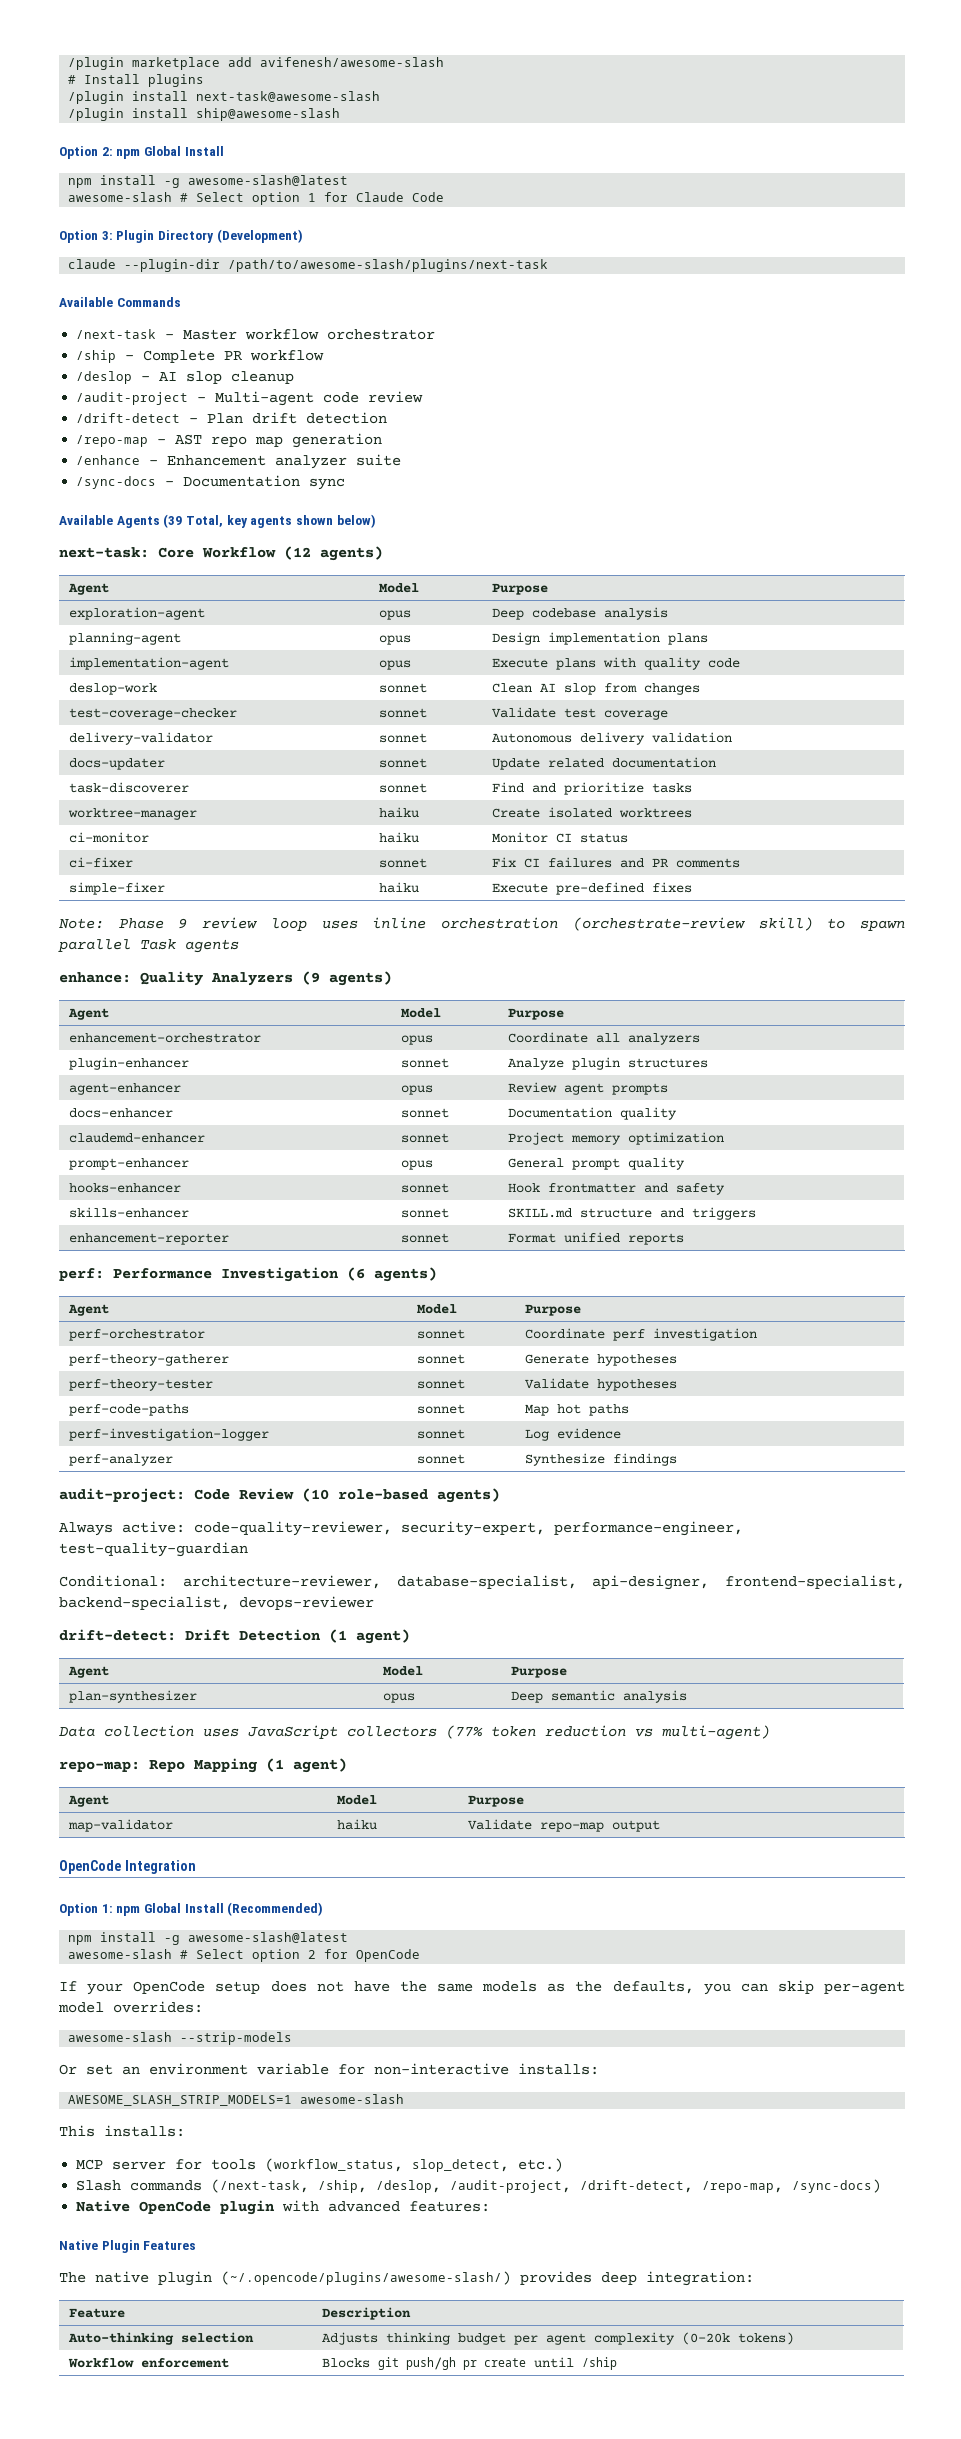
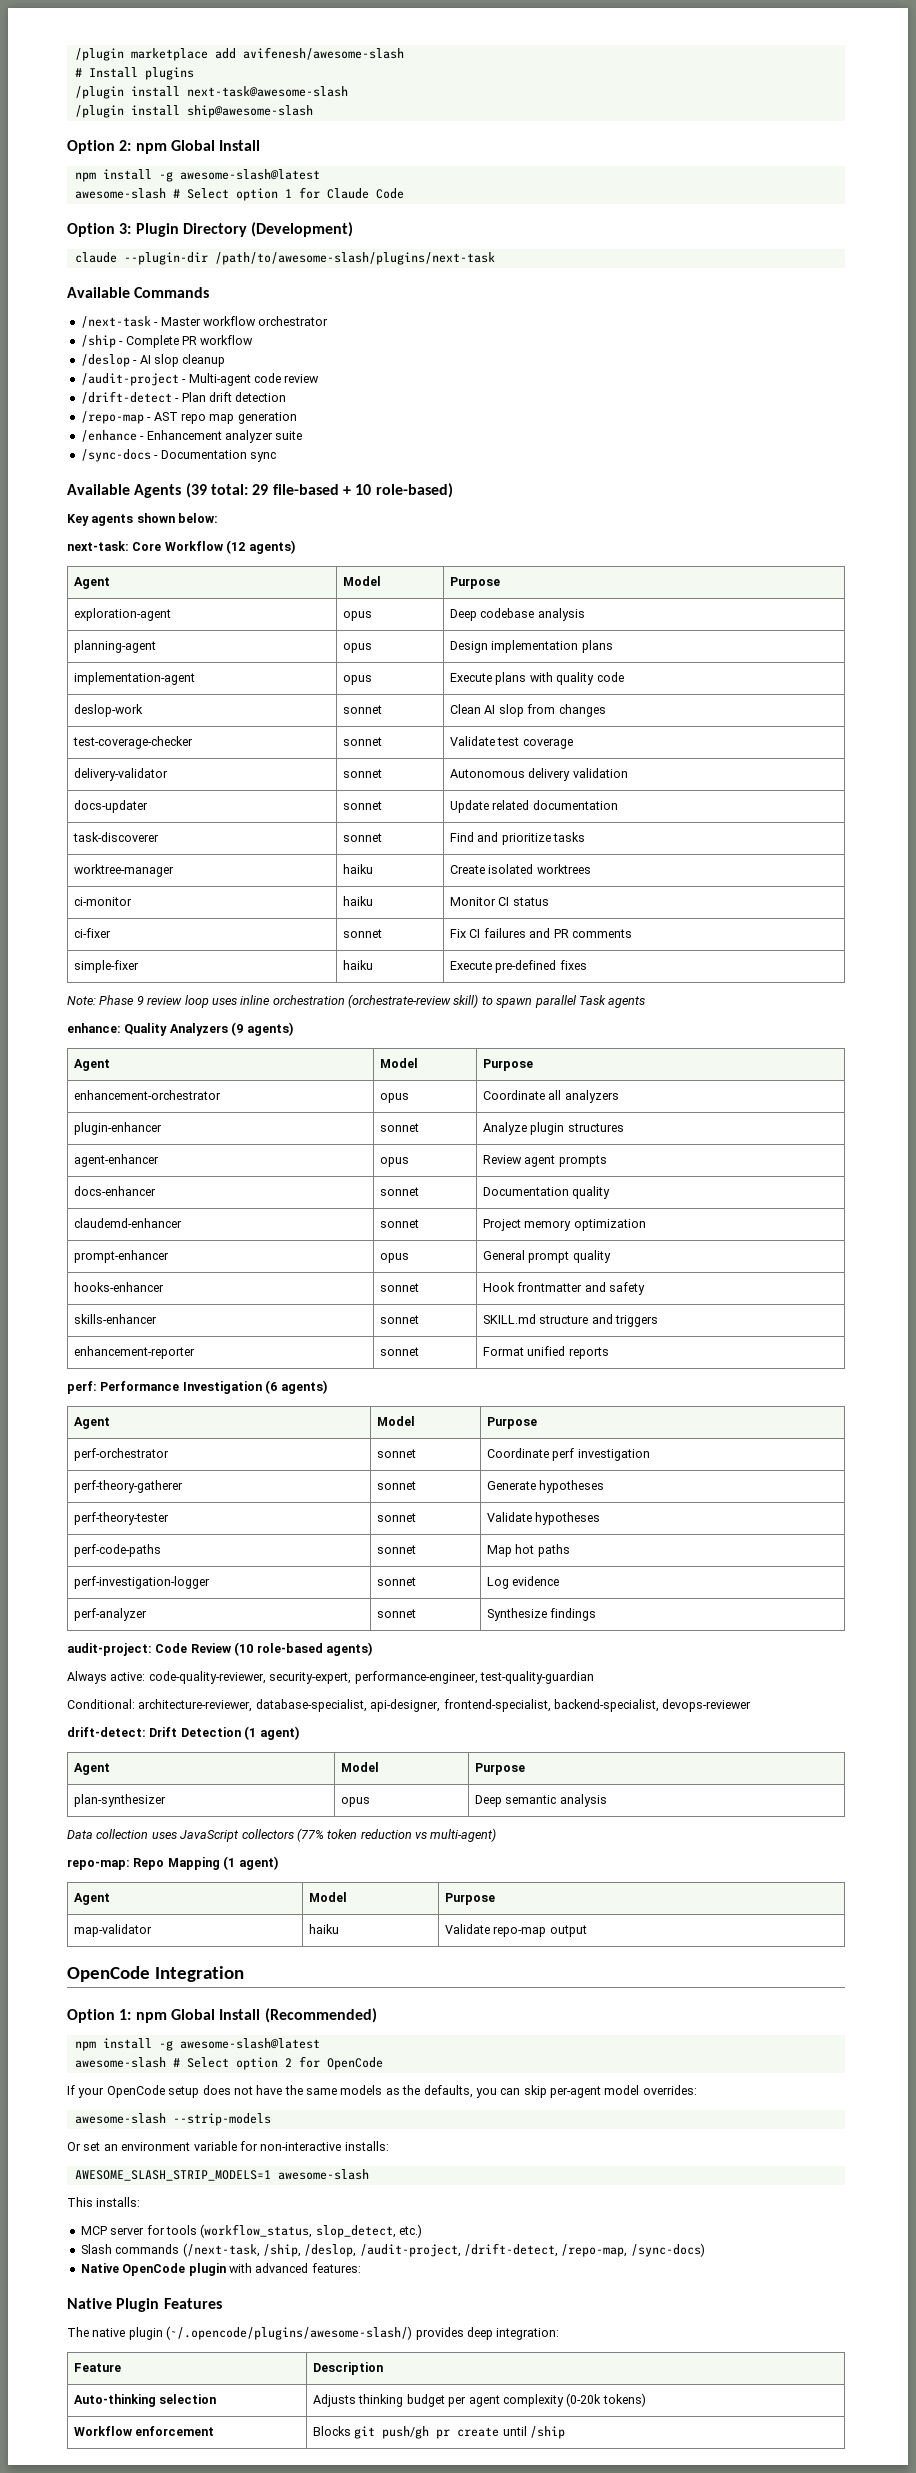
[185,515,248,528] Total, key -> [210,483,453,498] [67,514,89,526] total: 29 file-based + 10 role-based) // Key
[336,514,376,528] below) -> [178,513,219,523] below:

